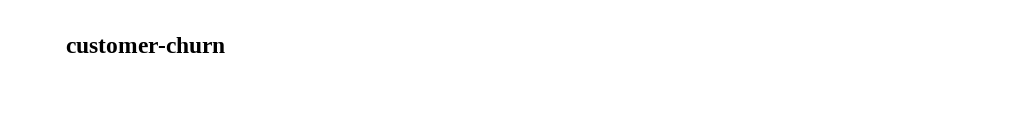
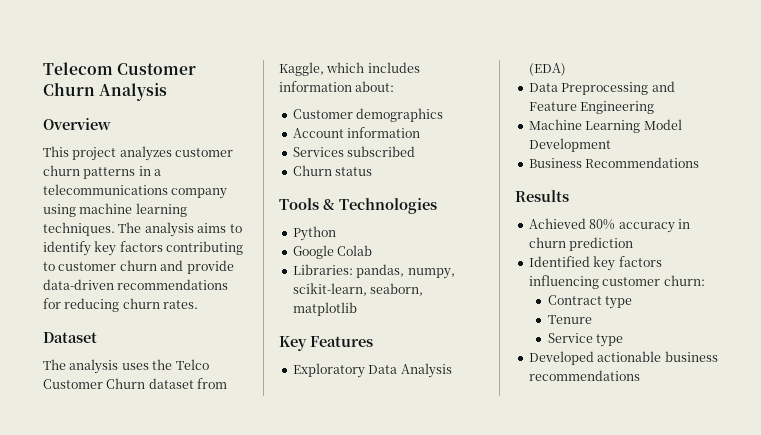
[66,37,225,53] customer-churn -> [43,62,197,75] [43,82,168,101] [43,118,111,130] [43,146,234,161] [43,165,162,179] [43,184,228,199] [43,203,187,217] [43,222,242,237] [43,241,244,256] [43,260,234,274] [43,279,229,290] [43,298,199,312] [43,332,97,343] [43,359,209,374] [43,378,228,389] [279,62,420,76] [279,81,395,92] [292,108,444,122] [292,127,421,138] [292,146,416,157] [292,165,373,176] [279,198,437,214] [292,226,336,241] [292,245,373,259] [292,264,455,279] [292,283,424,296] [292,302,357,316] [279,336,373,351] [292,363,452,378] [528,63,566,76] [528,81,675,95] [528,101,655,114] [528,119,682,133] [528,138,611,152] [528,157,700,168] [515,190,569,202] [528,218,690,233] [528,237,634,251] [528,256,662,271] [528,275,705,289] [547,295,633,309] [547,315,592,324] [547,333,624,347] [528,351,718,365] [528,370,640,381] Telecom Customer Churn Analysis // Overview // This project analyzes customer churn patterns in a telecommunications company using machine learning techniques. The analysis aims to identify key factors contributing to customer churn and provide data-driven recommendations for reducing churn rates. // Dataset // The analysis uses the Telco Customer Churn dataset from Kaggle, which includes information about: // Customer demographics // Account information // Services subscribed // Churn status // Tools & Technologies // Python // Google Colab // Libraries: pandas, numpy, scikit-learn, seaborn, matplotlib // Key Features // Exploratory Data Analysis (EDA) // Data Preprocessing and Feature Engineering // Machine Learning Model Development // Business Recommendations // Results // Achieved 80% accuracy in churn prediction // Identified key factors influencing customer churn: // Contract type // Tenure // Service type // Developed actionable business recommendations

